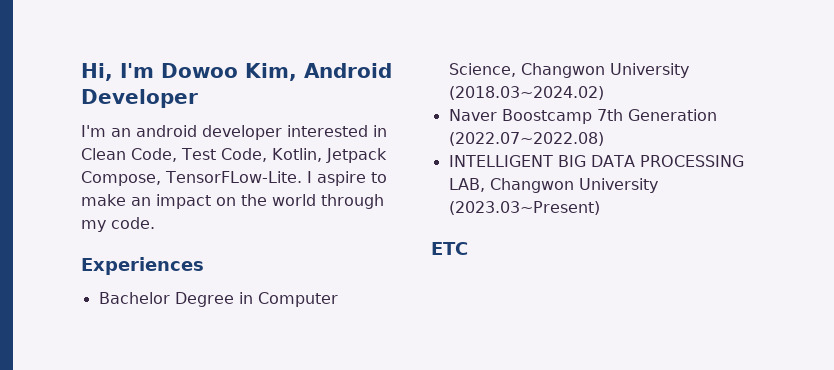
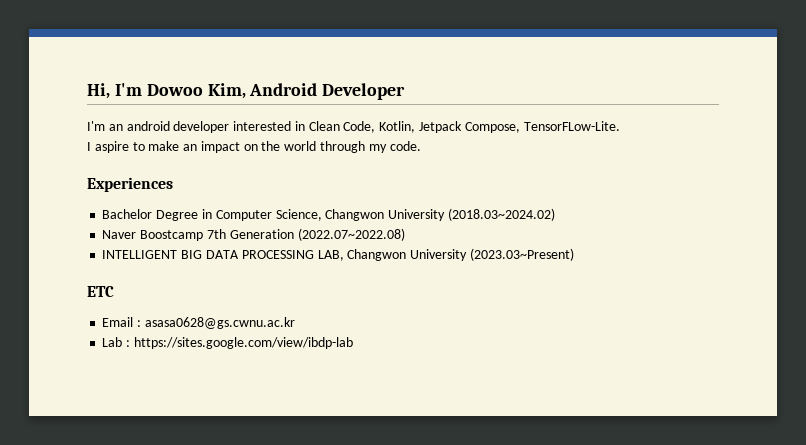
[181,148,267,162] Test Code, -> (376, 127) none
(302, 177) none -> (620, 126) //
(468, 248) none -> [102,317,295,329] [102,337,353,349] // Email : asasa0628@gs.cwnu.ac.kr // Lab : https://sites.google.com/view/ibdp-lab

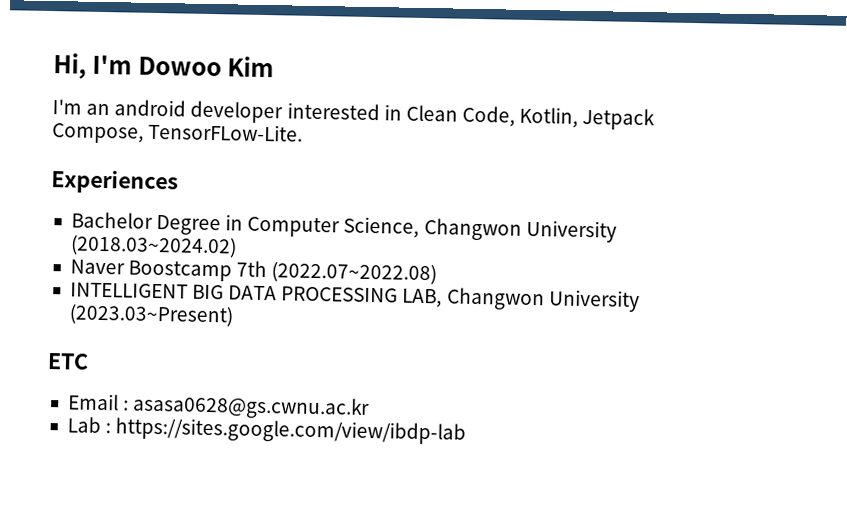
[207,83,406,100] Kim, Android Developer -> [227,56,275,78] Kim
[87,141,421,153] // I aspire to make an impact on the world through my code. -> (304, 132) none
[229,229,294,239] Generation -> (268, 269) none

